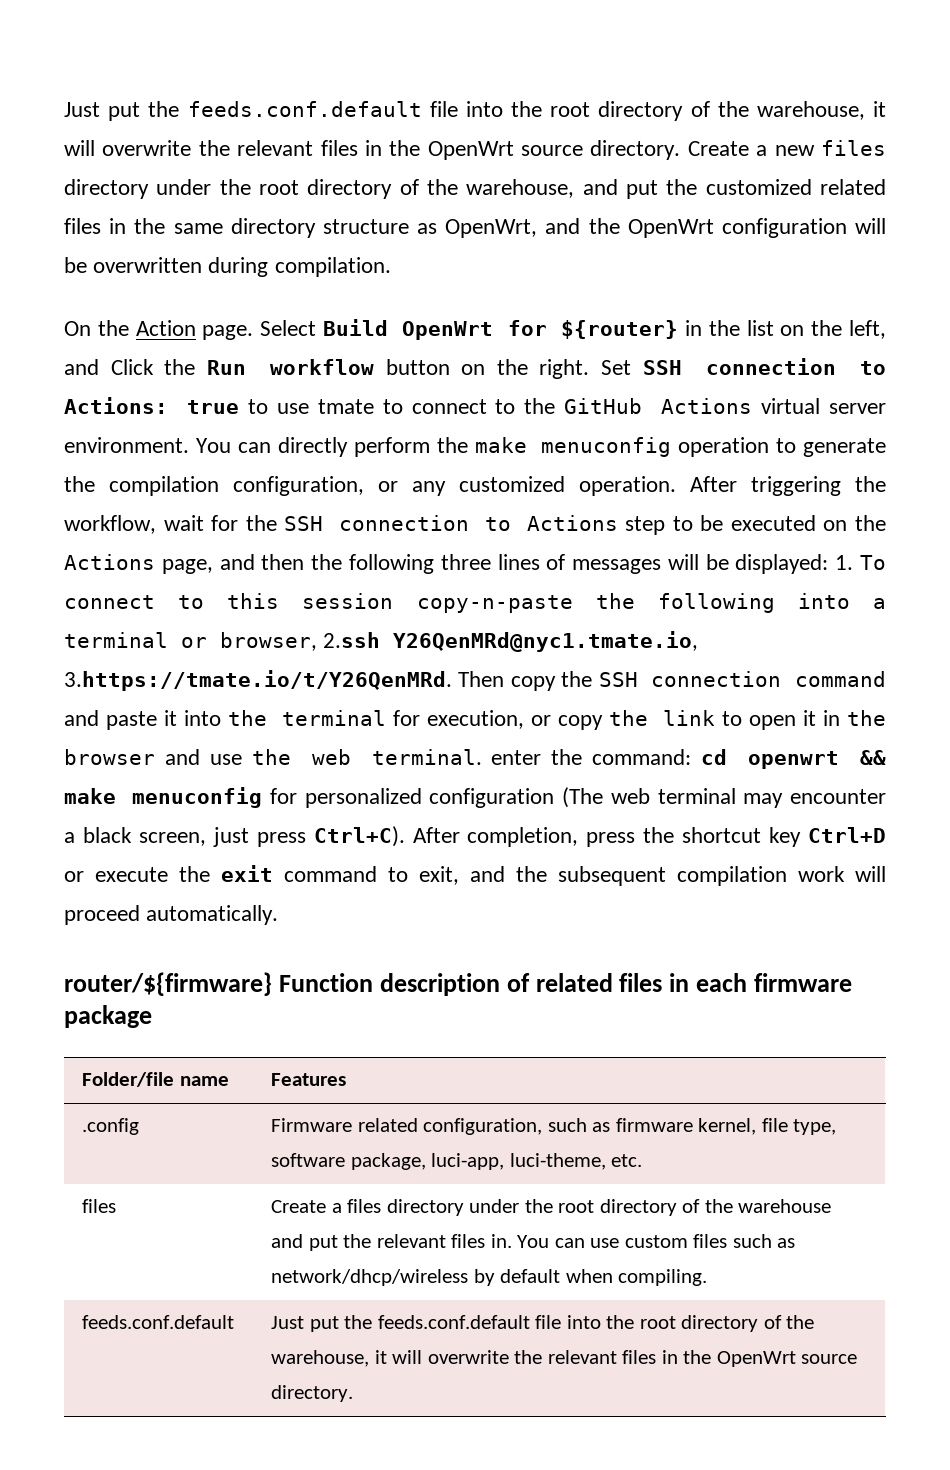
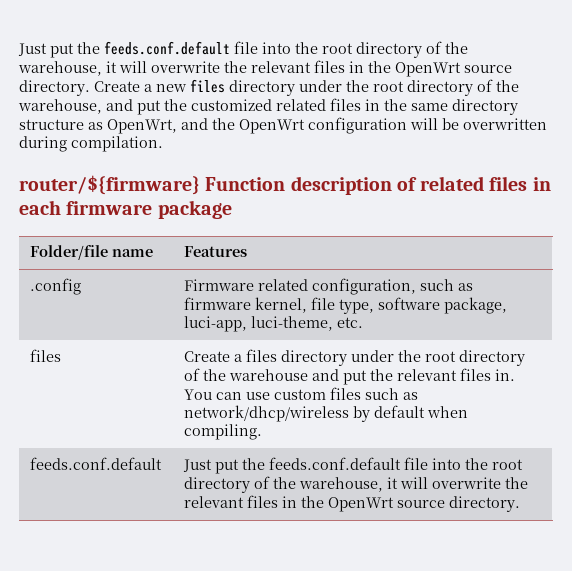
[64,319,886,340] [64,358,886,379] [64,397,886,414] [64,437,886,457] [64,476,886,496] [64,515,886,535] [64,554,887,574] [64,593,886,613] [64,631,699,652] [64,670,886,691] [64,710,886,730] [64,749,886,769] [64,787,886,808] [64,826,886,847] [64,865,886,886] [64,905,279,925] // On the Action page. Select Build OpenWrt for ${router} in the list on the left, and Click the Run workflow button on the right. Set SSH connection to Actions: true to use tmate to connect to the GitHub Actions virtual server environment. You can directly perform the make menuconfig operation to generate the compilation configuration, or any customized operation. After triggering the workflow, wait for the SSH connection to Actions step to be executed on the Actions page, and then the following three lines of messages will be displayed: 1. To connect to this session copy-n-paste the following into a terminal or browser, 2.ssh Y26QenMRd@nyc1.tmate.io, 3.https://tmate.io/t/Y26QenMRd. Then copy the SSH connection command and paste it into the terminal for execution, or copy the link to open it in the browser and use the web terminal. enter the command: cd openwrt && make menuconfig for personalized configuration (The web terminal may encounter a black screen, just press Ctrl+C). After completion, press the shortcut key Ctrl+D or execute the exit command to exit, and the subsequent compilation work will proceed automatically. -> (163, 144) none

